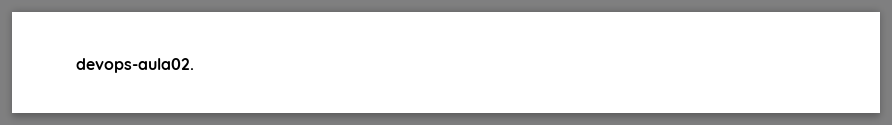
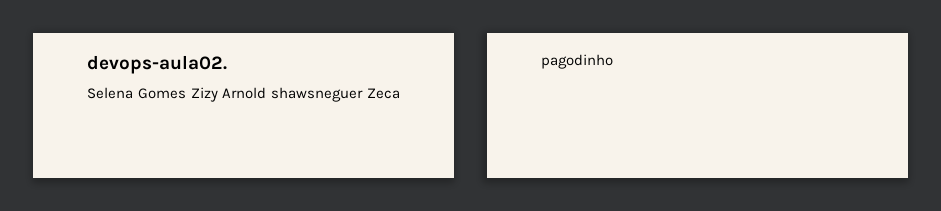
(194, 65) none -> [87,87,401,102] [541,54,613,69] // Selena Gomes Zizy Arnold shawsneguer Zeca pagodinho

